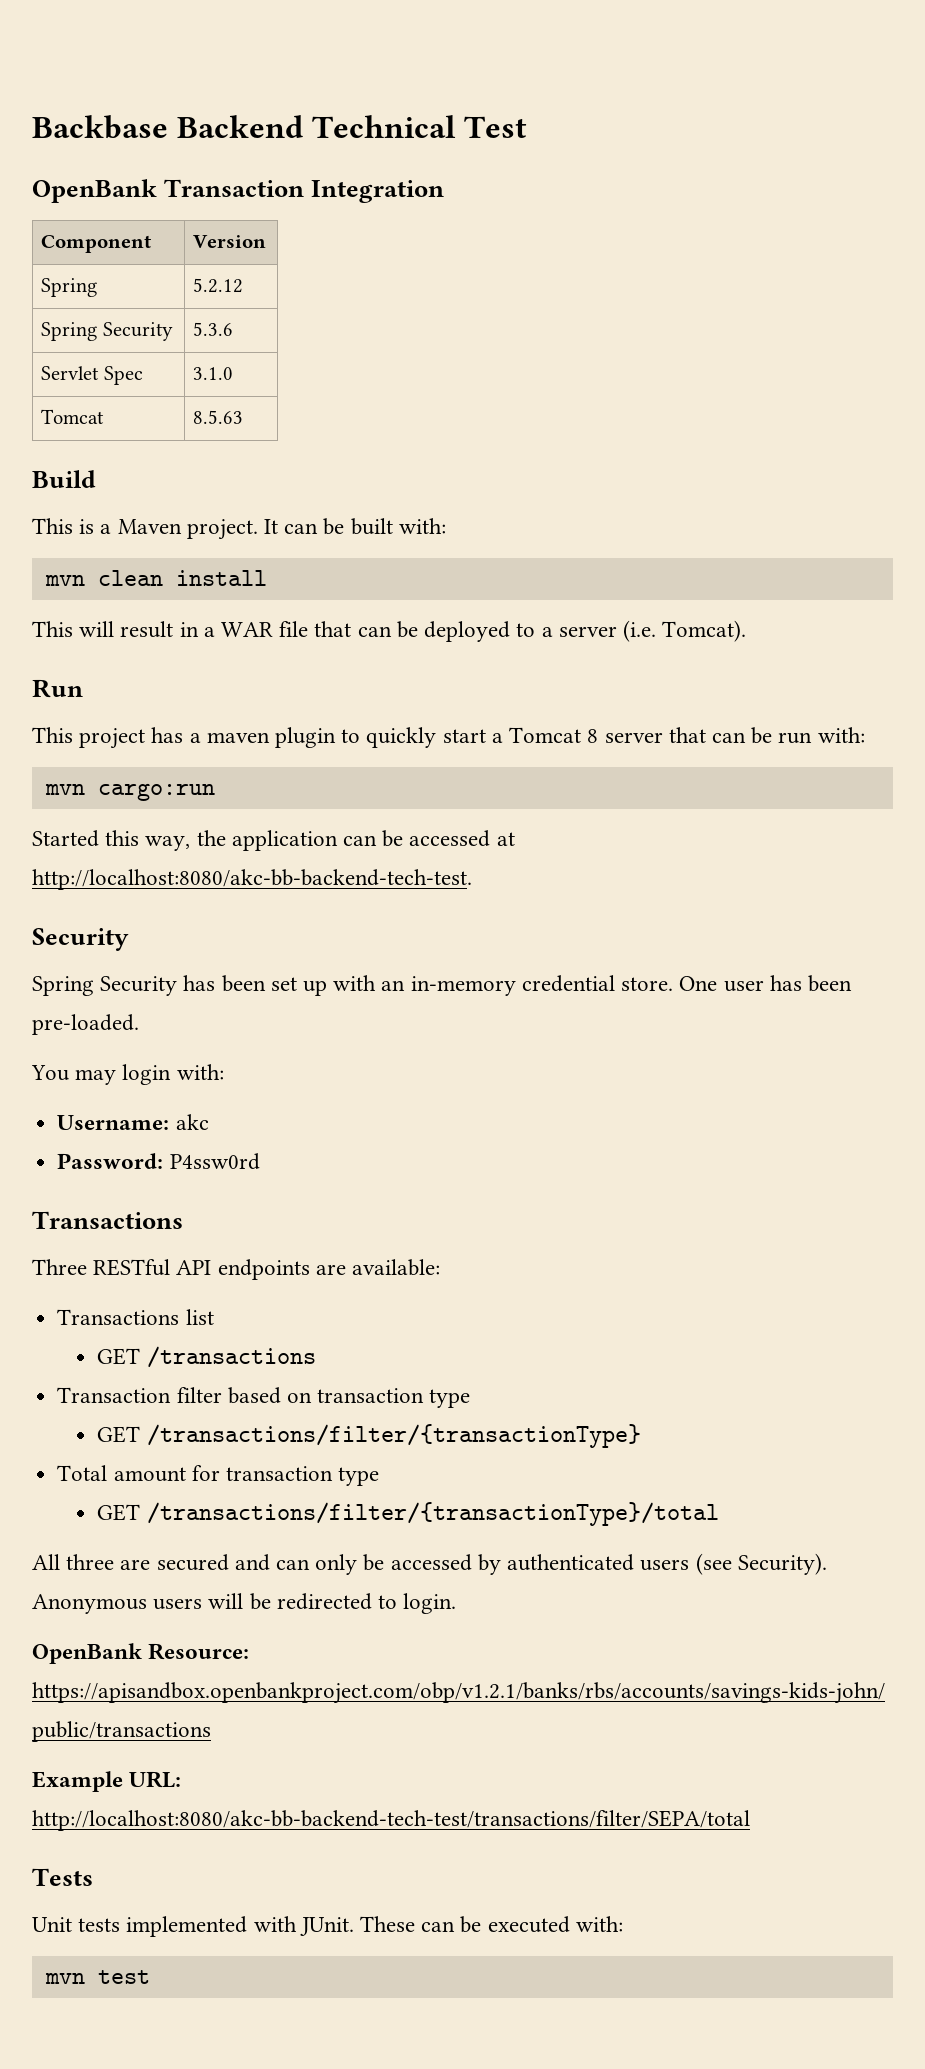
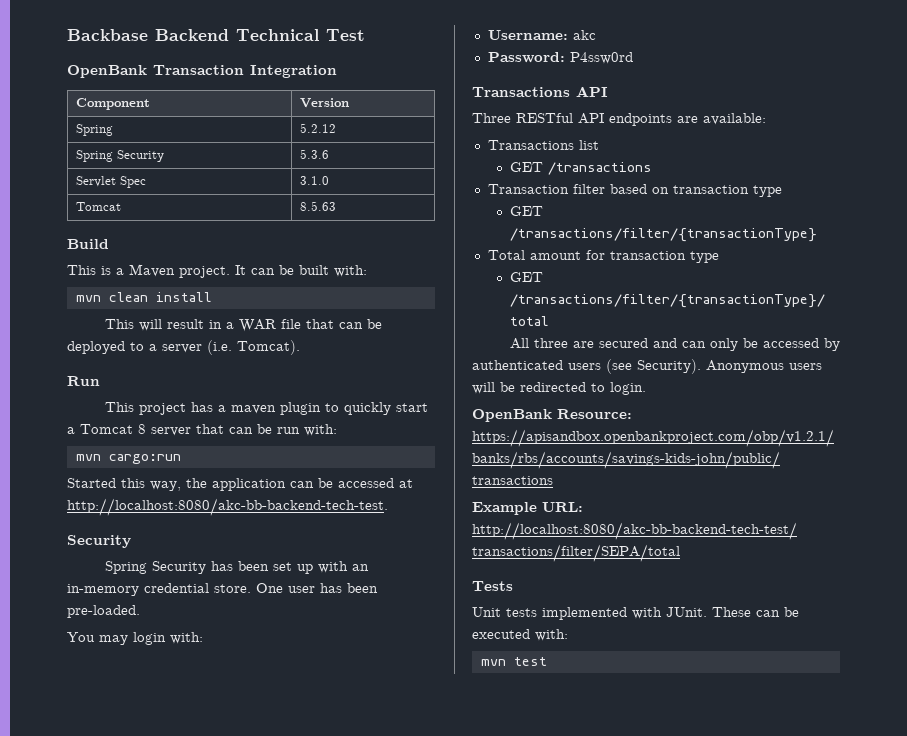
(183, 1220) none -> [576,86,608,97] API

